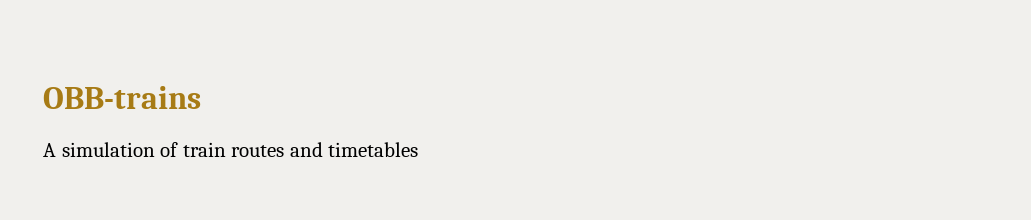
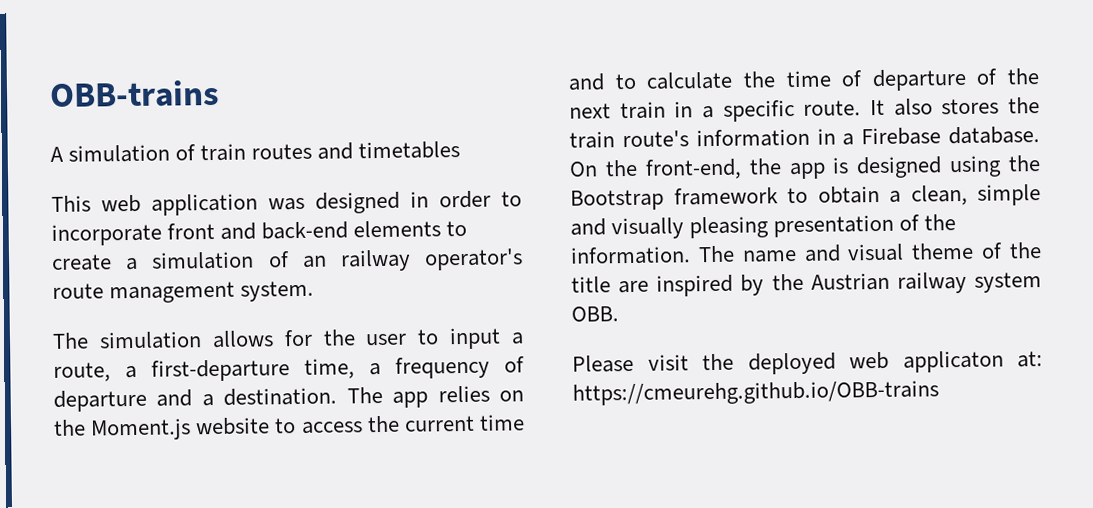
(419, 149) none -> [51,190,522,216] [51,220,468,246] [51,248,523,272] [52,280,315,304] [52,327,524,350] [53,356,525,382] [53,385,524,412] [53,414,525,441] [568,68,1039,92] [569,97,1040,122] [569,126,1040,149] [569,155,1041,180] [570,184,1041,211] [570,214,957,240] [570,242,1042,265] [571,271,1042,297] [571,306,619,322] [572,350,1043,375] [572,380,939,406] // This web application was designed in order to incorporate front and back-end elements to create a simulation of an railway operator's route management system. // The simulation allows for the user to input a route, a first-departure time, a frequency of departure and a destination. The app relies on the Moment.js website to access the current time and to calculate the time of departure of the next train in a specific route. It also stores the train route's information in a Firebase database. On the front-end, the app is designed using the Bootstrap framework to obtain a clean, simple and visually pleasing presentation of the information. The name and visual theme of the title are inspired by the Austrian railway system OBB. // Please visit the deployed web applicaton at: https://cmeurehg.github.io/OBB-trains

